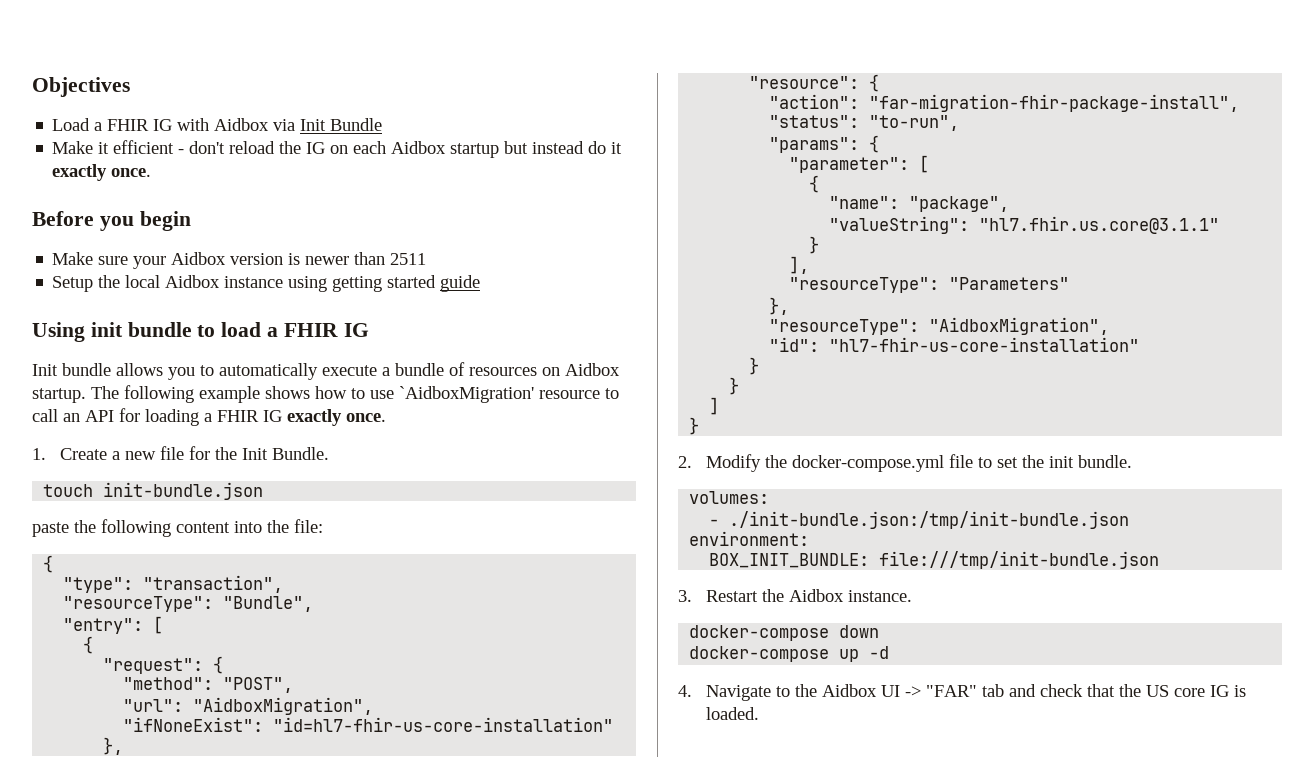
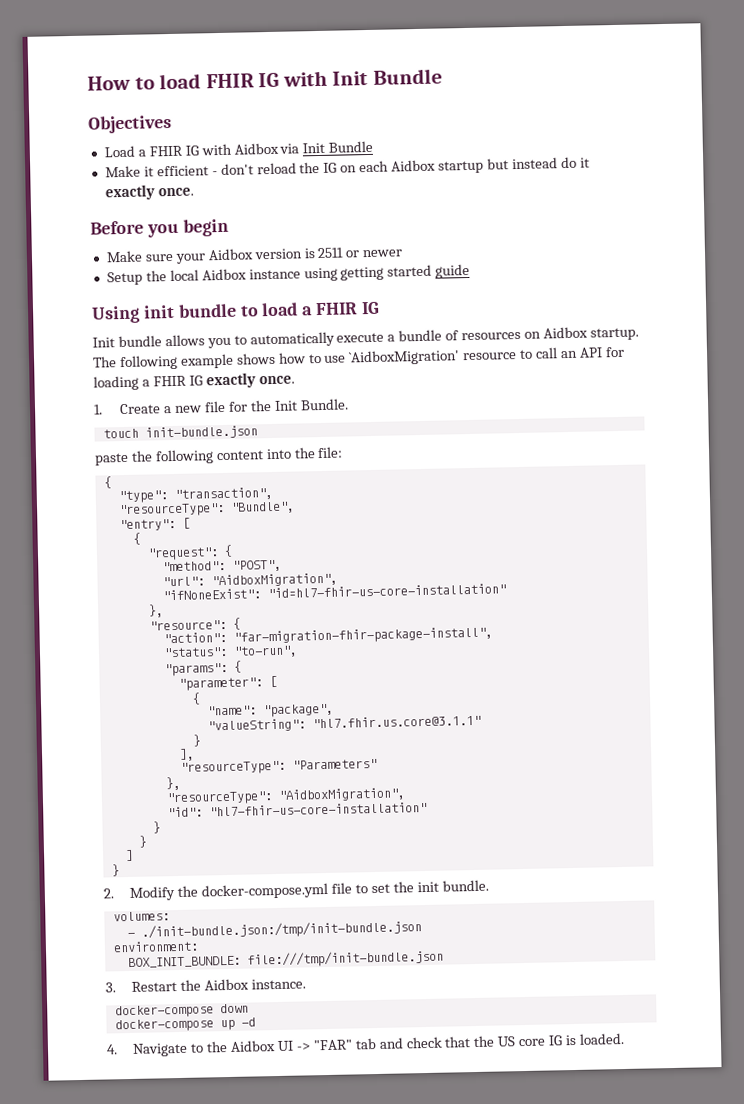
(32, 87) none -> [87,68,443,91] How to load FHIR IG with Init Bundle //
(301, 259) none -> [317,247,361,259] 2511 or
[354,252,427,265] than 2511 -> (404, 253) none

